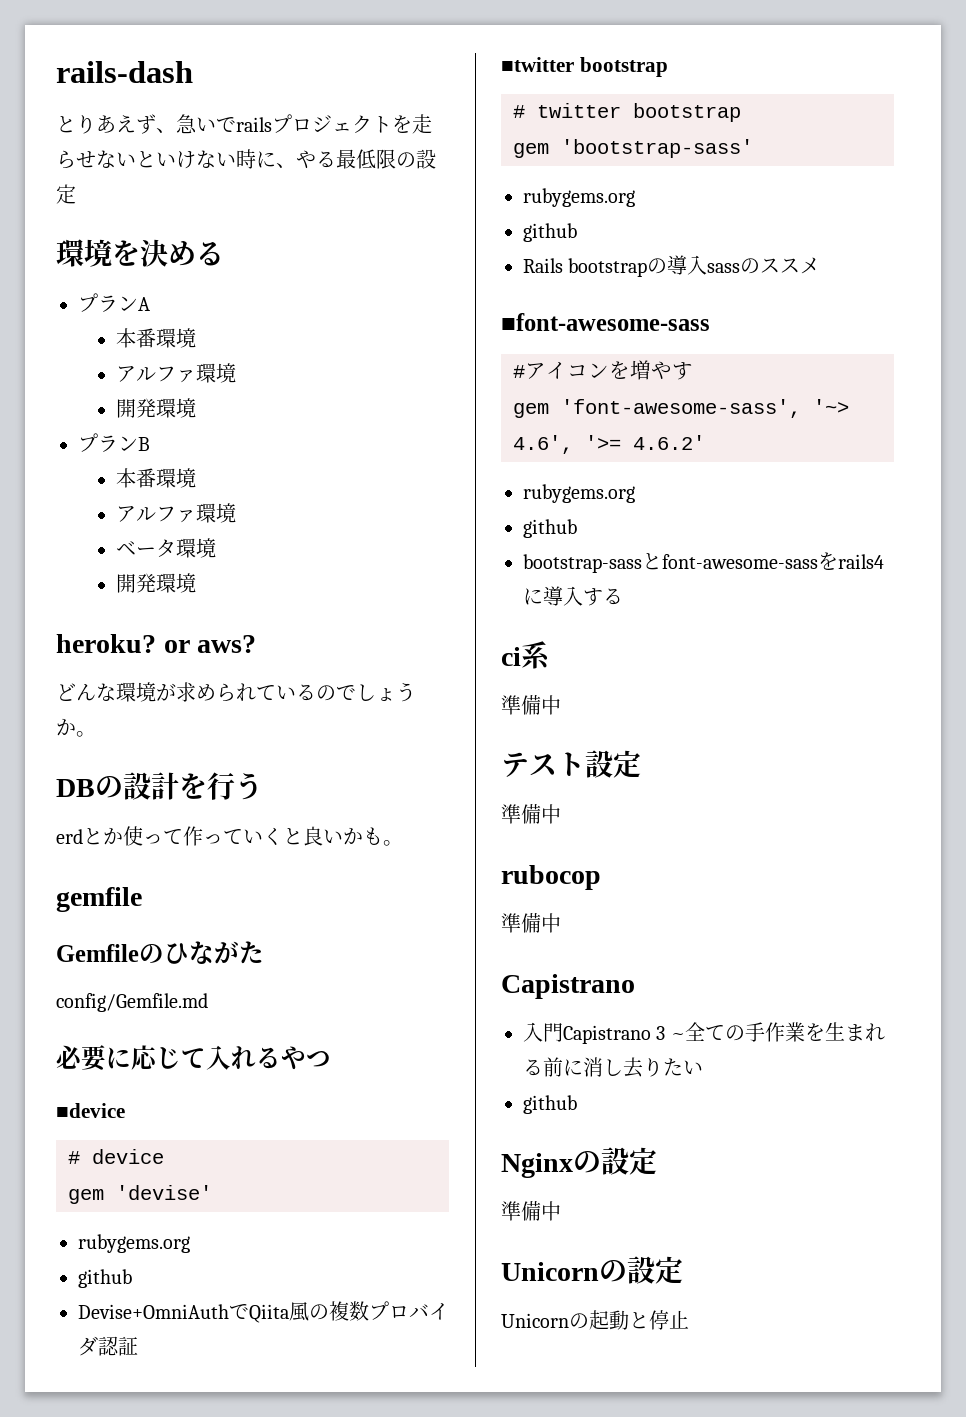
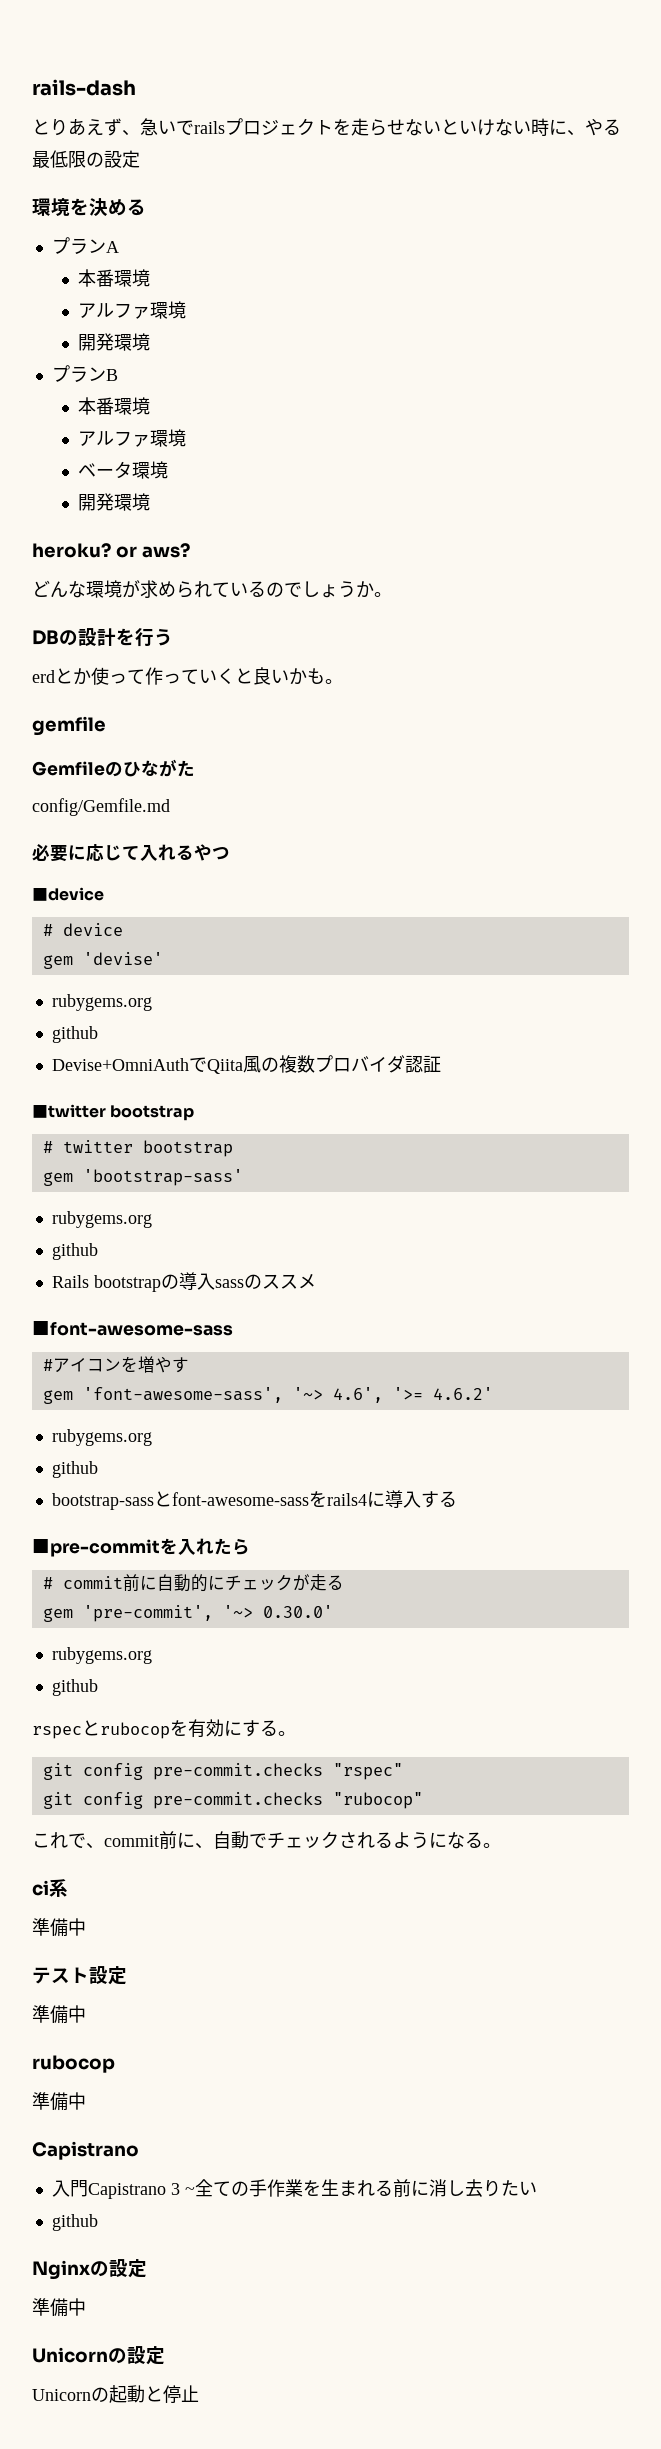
(623, 596) none -> [32,1538,250,1557] [42,1574,344,1592] [42,1605,333,1622] [51,1647,152,1664] [51,1679,98,1696] [32,1719,296,1739] [42,1763,403,1780] [42,1792,423,1809] [32,1831,501,1849] // ■pre-commitを入れたら // # commit前に自動的にチェックが走る // gem 'pre-commit', '~> 0.30.0' // rubygems.org // github // rspecとrubocopを有効にする。 // git config pre-commit.checks "rspec" // git config pre-commit.checks "rubocop" // これで、commit前に、自動でチェックされるようになる。

